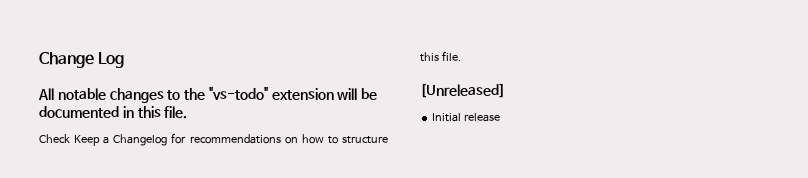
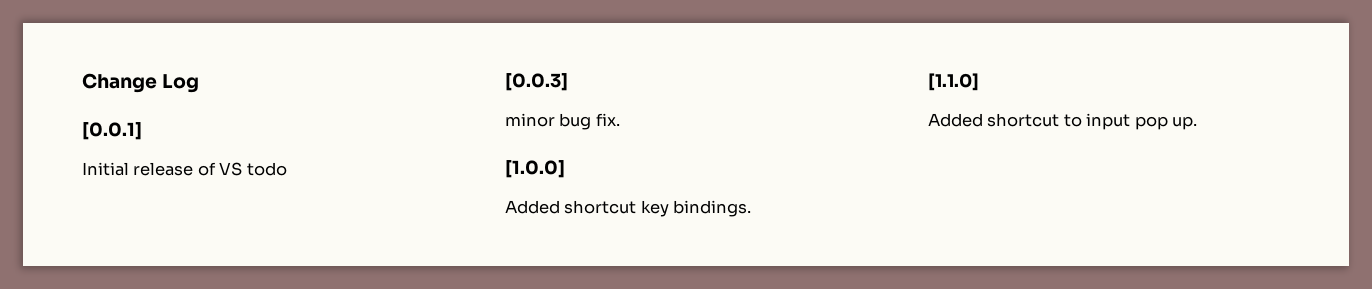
[38,87,378,103] [39,106,188,119] [39,133,388,146] [420,51,461,62] [420,83,505,98] [432,113,501,122] All notable changes to the "vs-todo" extension will be documented in this file. // Check Keep a Changelog for recommendations on how to structure this file. // [Unreleased] // Initial release -> [82,122,142,140] [82,162,287,176] [505,73,568,91] [505,113,620,130] [505,160,565,178] [505,200,752,217] [928,73,979,91] [928,113,1198,130] [0.0.1] // Initial release of VS todo // [0.0.3] // minor bug fix. // [1.0.0] // Added shortcut key bindings. // [1.1.0] // Added shortcut to input pop up.

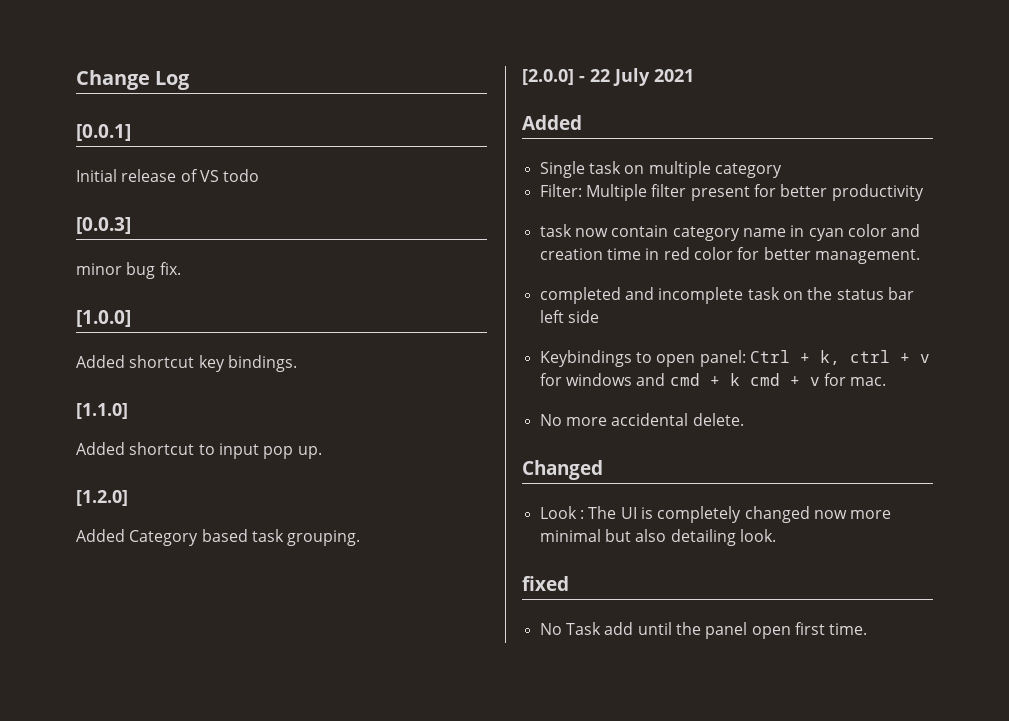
(1198, 123) none -> [76,490,128,506] [76,529,361,546] [522,68,694,86] [522,115,582,130] [539,161,782,178] [539,184,924,201] [539,224,921,241] [539,247,920,264] [539,287,914,304] [539,310,599,323] [539,350,930,367] [539,373,887,386] [539,413,744,426] [522,460,603,480] [539,506,892,523] [539,529,776,546] [522,576,569,591] [539,622,868,639] // [1.2.0] // Added Category based task grouping. // [2.0.0] - 22 July 2021 // Added // Single task on multiple category // Filter: Multiple filter present for better productivity // task now contain category name in cyan color and creation time in red color for better management. // completed and incomplete task on the status bar left side // Keybindings to open panel: Ctrl + k, ctrl + v for windows and cmd + k cmd + v for mac. // No more accidental delete. // Changed // Look : The UI is completely changed now more minimal but also detailing look. // fixed // No Task add until the panel open first time.

